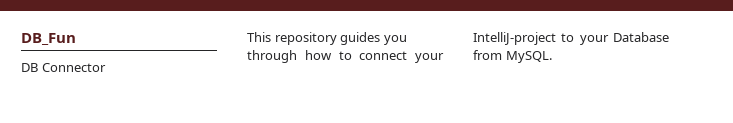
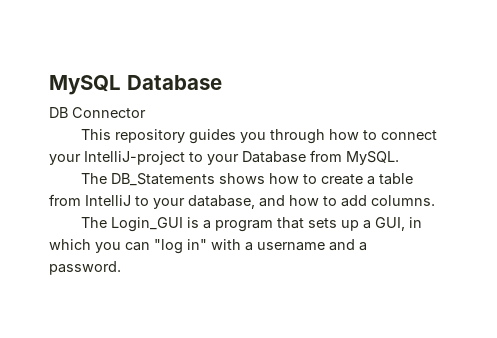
[21,33,76,45] DB_Fun -> [49,75,222,95] MySQL Database
(552, 57) none -> [80,173,413,186] [49,194,435,209] [80,217,422,232] [49,239,367,254] [49,261,121,275] // The DB_Statements shows how to create a table from IntelliJ to your database, and how to add columns. // The Login_GUI is a program that sets up a GUI, in which you can "log in" with a username and a password.

